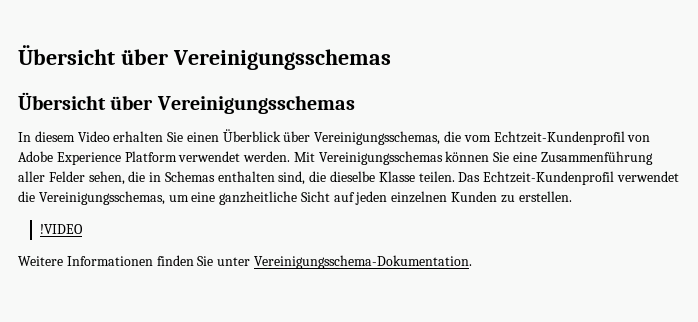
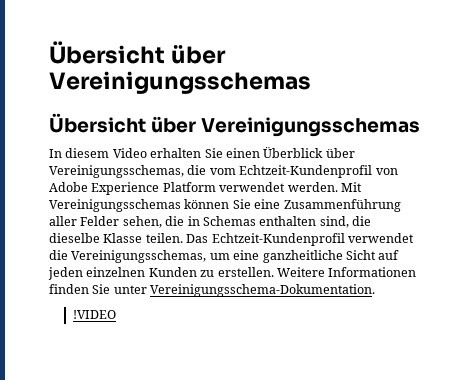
[40,224,84,234] // !VIDEO // -> (274, 272) none
(472, 262) none -> [73,310,117,319] // !VIDEO

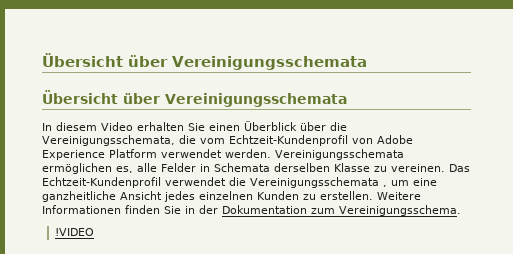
[49,41,227,64] [49,71,311,94] [49,113,421,137] Übersicht über Vereinigungsschemas // Übersicht über Vereinigungsschemas -> [42,53,367,70] [42,90,347,107] Übersicht über Vereinigungsschemata // Übersicht über Vereinigungsschemata
[49,165,184,178] Vereinigungsschemas, -> [330,122,347,131] [42,135,175,146] die Vereinigungsschemata,
[340,182,362,192] [49,199,401,212] [49,216,371,228] [49,233,183,243] Mit Vereinigungsschemas können Sie eine Zusammenführung aller Felder sehen, die in Schemas enthalten sind, die dieselbe Klasse teilen. -> [275,149,404,160] [42,163,445,174] Vereinigungsschemata ermöglichen es, alle Felder in Schemata derselben Klasse zu vereinen.
[71,250,207,263] Vereinigungsschemas, -> [250,177,387,188] Vereinigungsschemata ,
[345,250,400,260] [48,267,83,280] Sicht auf jeden -> [120,191,195,202] Ansicht jedes
[113,284,376,297] unter Vereinigungsschema-Dokumentation. -> [185,205,461,216] in der Dokumentation zum Vereinigungsschema.

